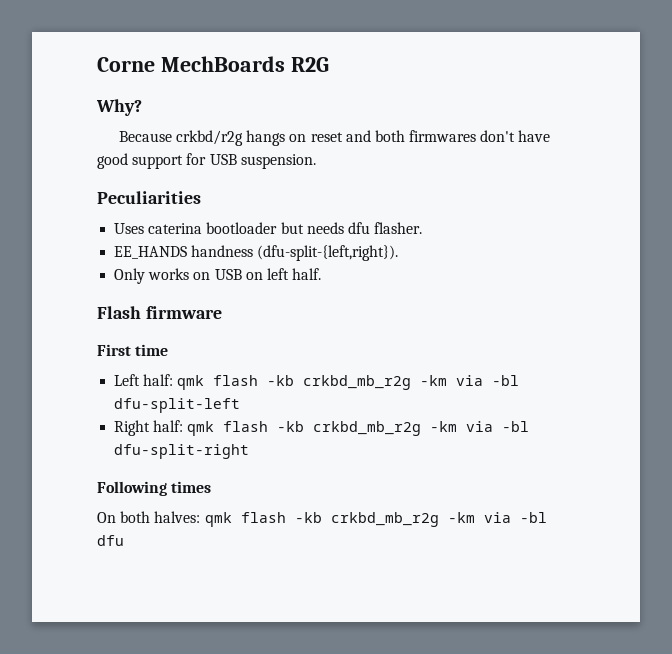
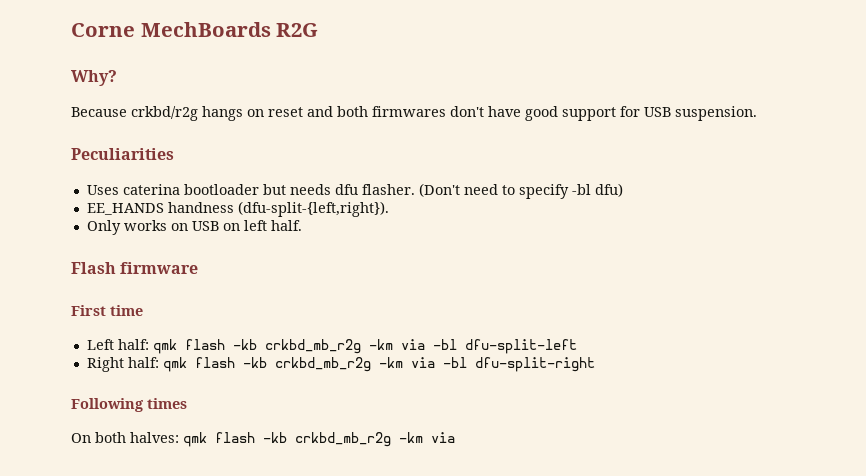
(423, 228) none -> [418,183,623,199] (Don't need to specify -bl dfu)
[519,512,547,523] [97,535,124,546] -bl dfu -> (455, 437) none

